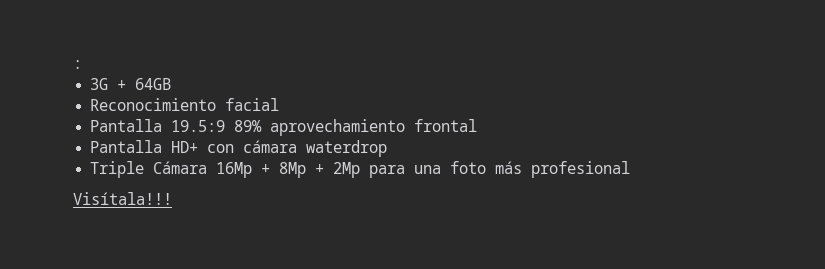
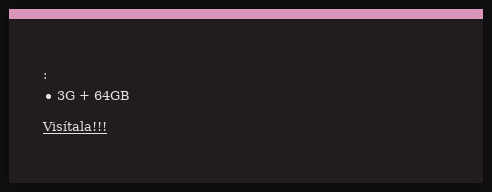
[90,98,280,111] [90,119,478,136] [90,140,388,157] [90,161,631,178] // Reconocimiento facial // Pantalla 19.5:9 89% aprovechamiento frontal // Pantalla HD+ con cámara waterdrop // Triple Cámara 16Mp + 8Mp + 2Mp para una foto más profesional -> (130, 95) none

